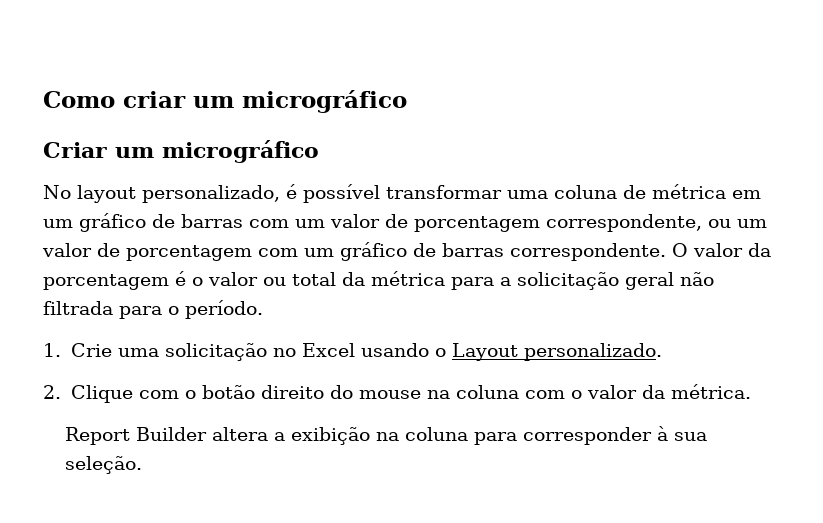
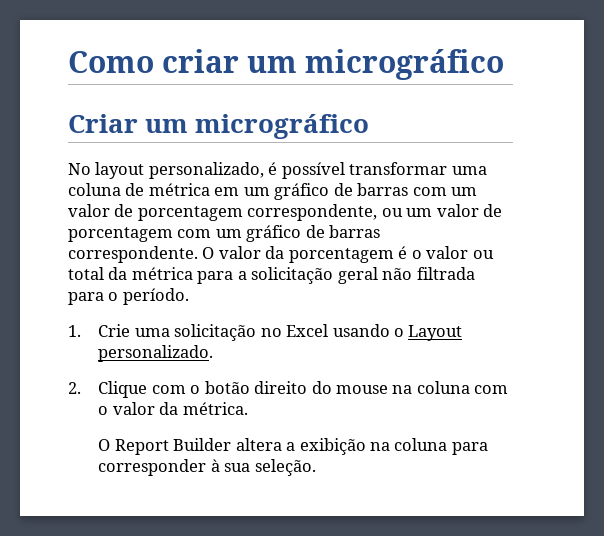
(751, 391) none -> [98,439,111,451] O

